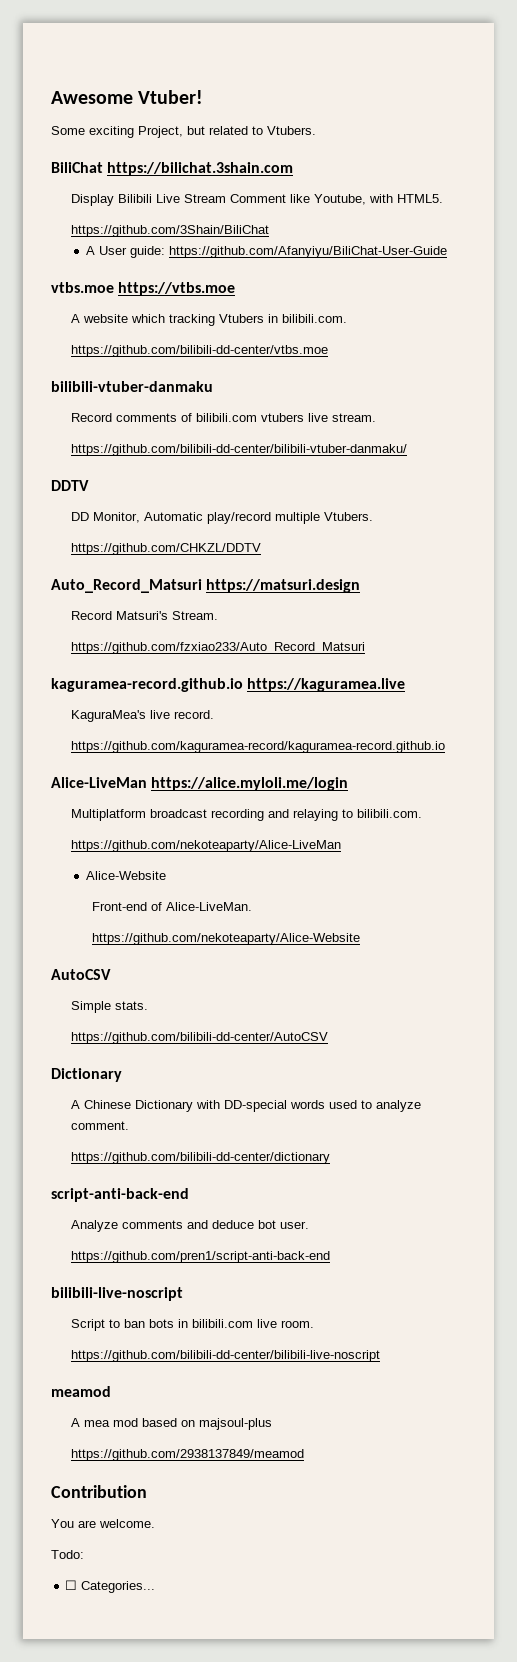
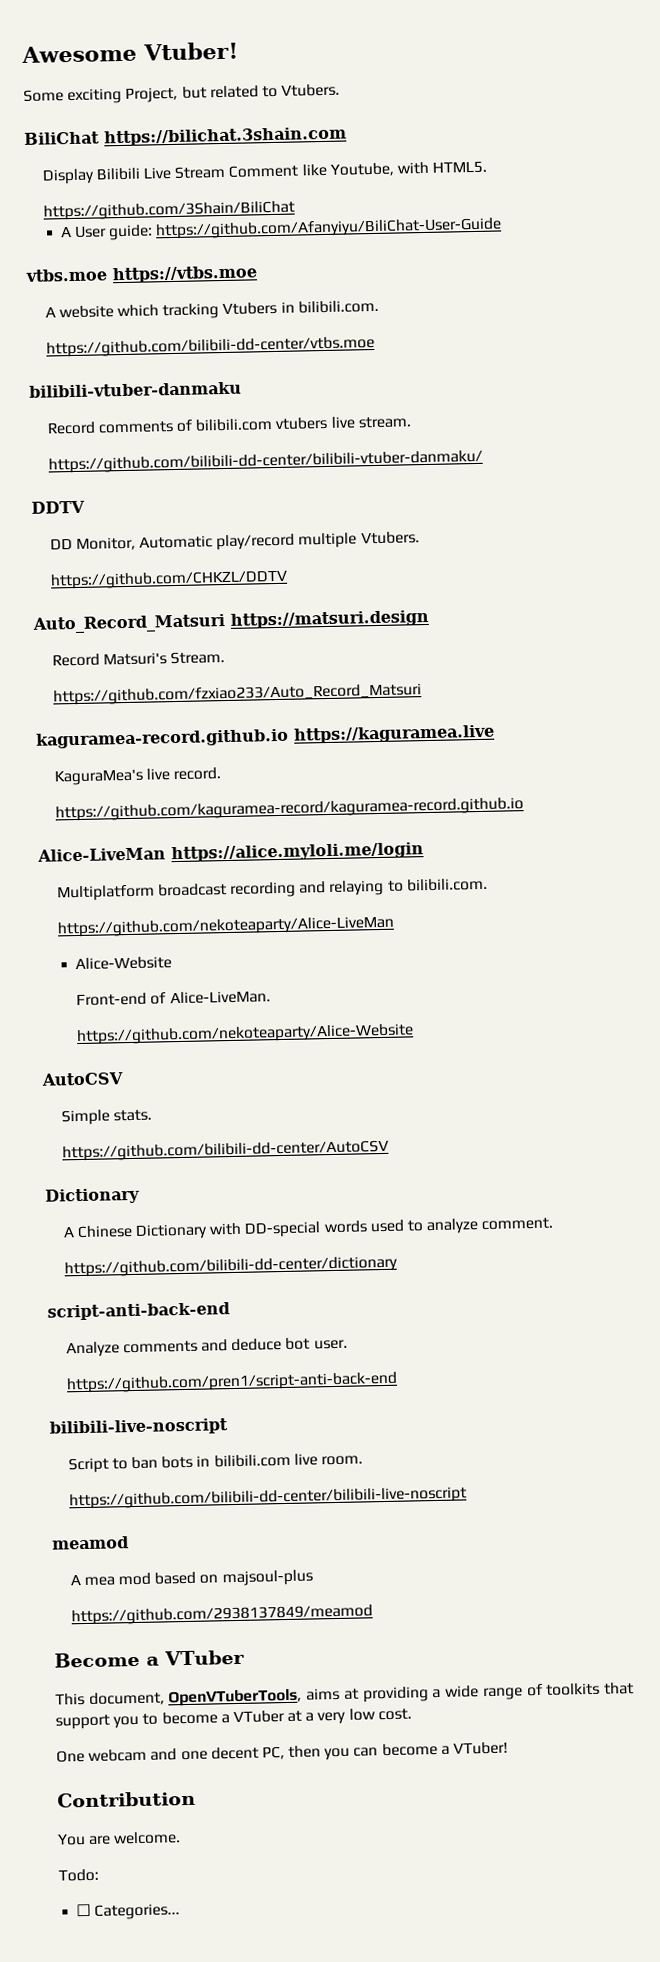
(305, 1455) none -> [54,1649,245,1668] [55,1682,635,1707] [55,1708,412,1730] [56,1741,509,1763] // Become a VTuber // This document, OpenVTuberTools, aims at providing a wide range of toolkits that support you to become a VTuber at a very low cost. // One webcam and one decent PC, then you can become a VTuber!

